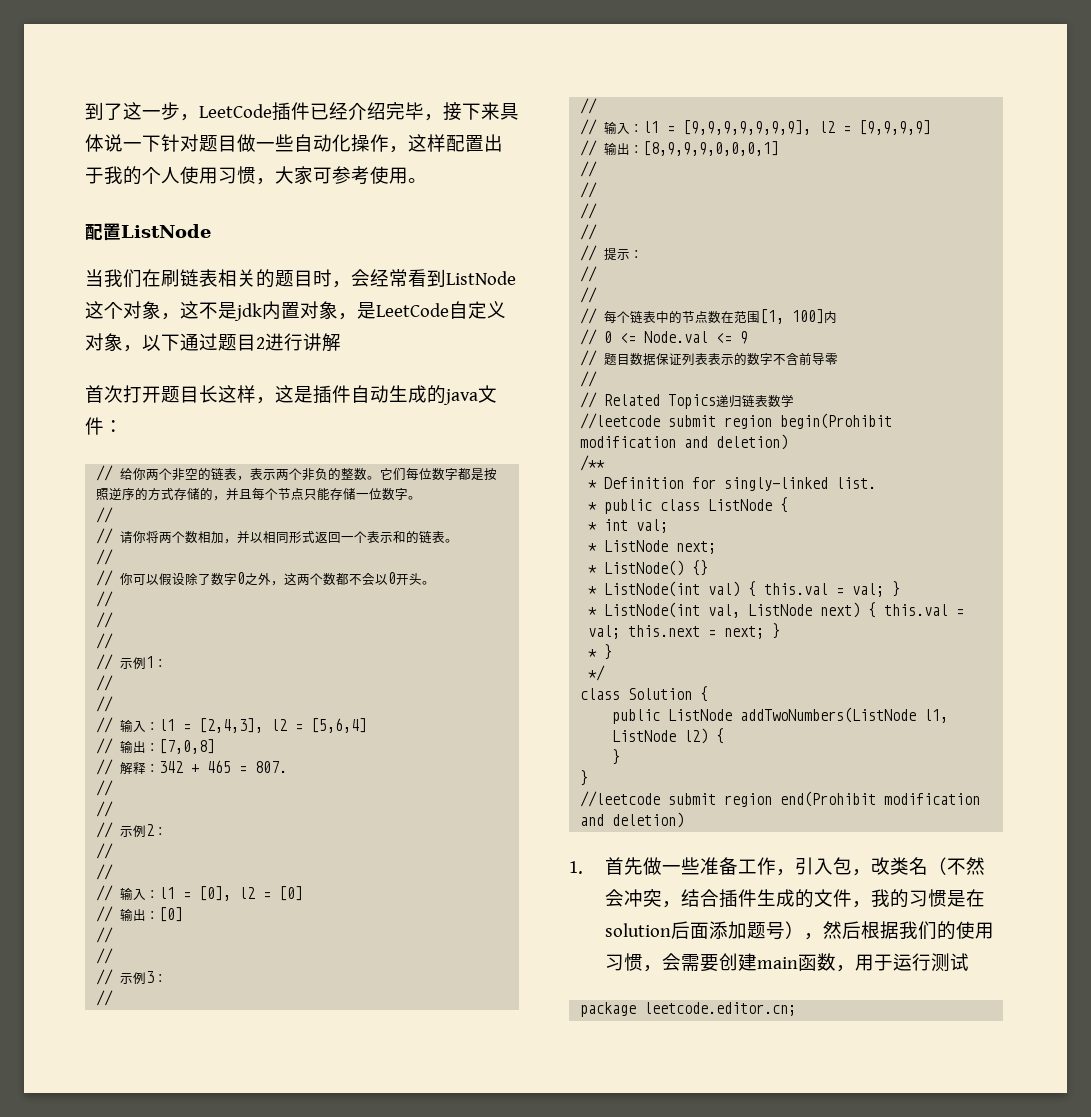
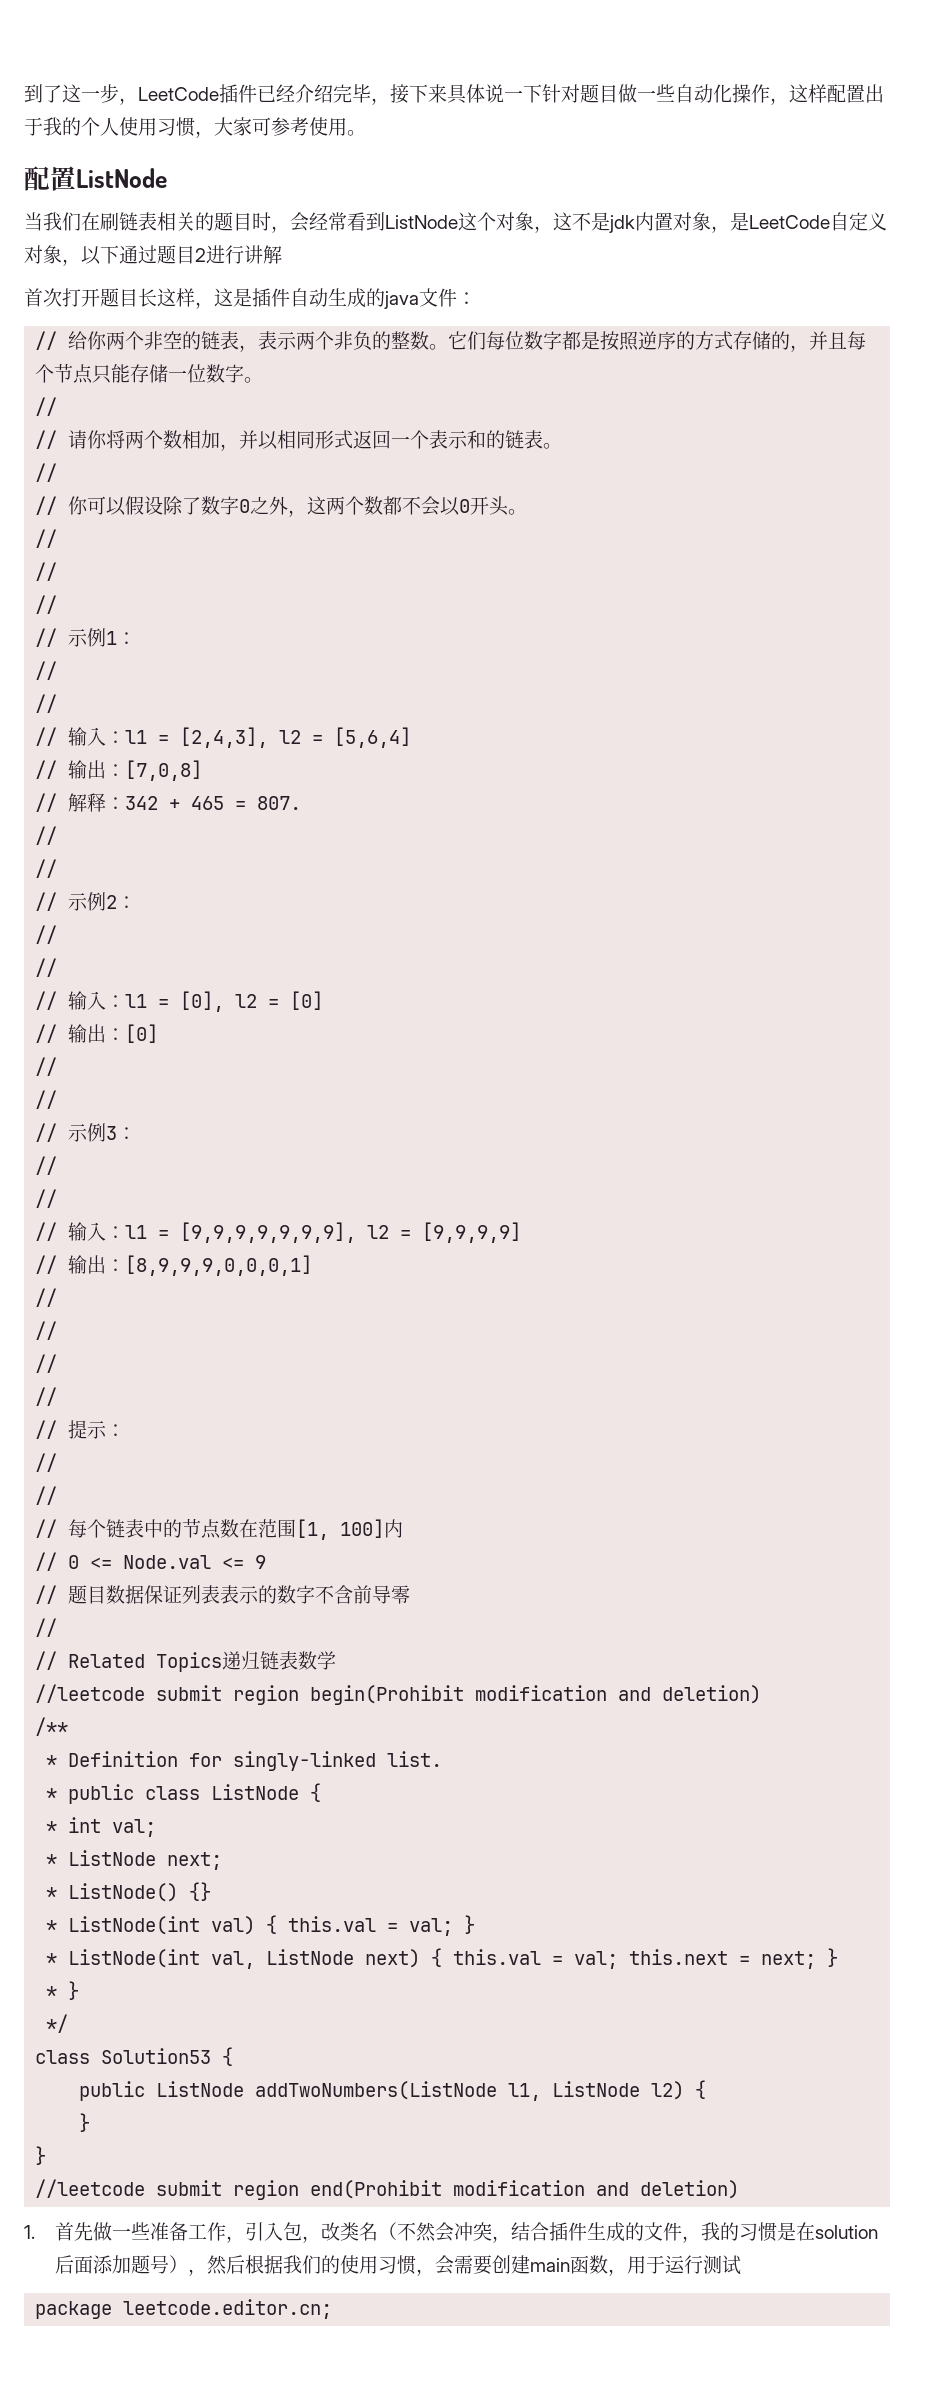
[628,688,693,700] Solution -> [101,2048,212,2064] Solution53

